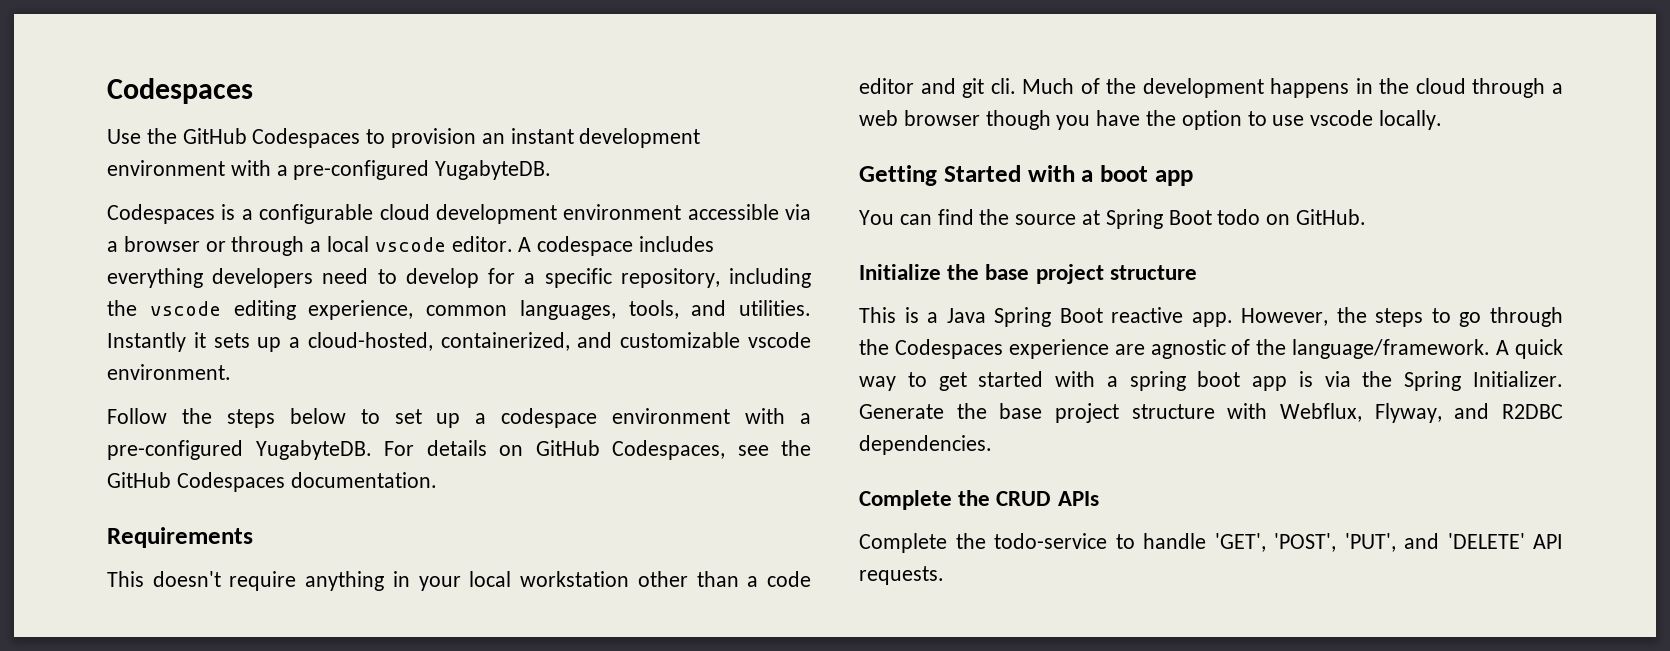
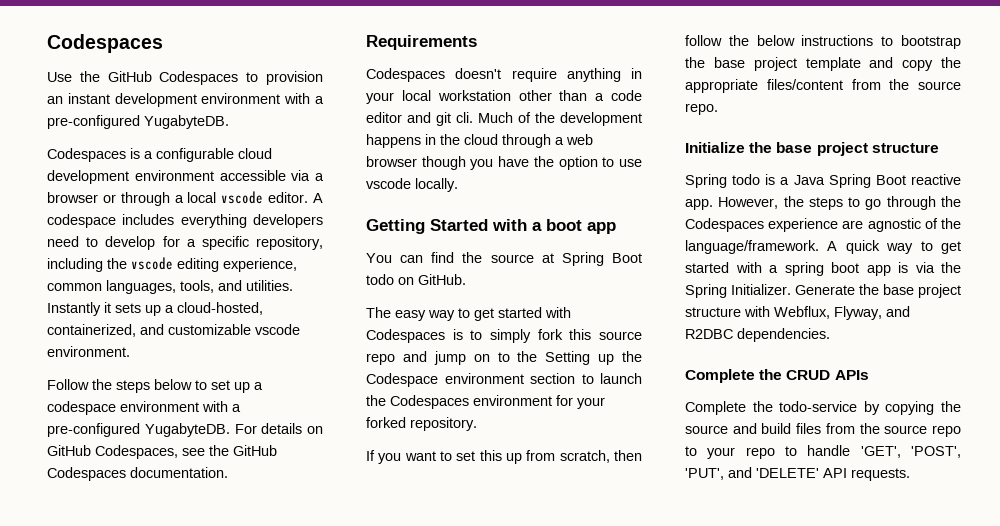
[107,571,144,587] This -> [366,68,445,82] Codespaces
(1367, 217) none -> [366,307,571,321] [366,329,642,343] [366,351,642,365] [366,373,642,387] [366,395,605,409] [366,417,477,431] [366,450,642,464] [685,35,961,49] [685,57,961,71] [685,79,961,93] [685,103,718,115] // The easy way to get started with Codespaces is to simply fork this source repo and jump on to the Setting up the Codespace environment section to launch the Codespaces environment for your forked repository. // If you want to set this up from scratch, then follow the below instructions to bootstrap the base project template and copy the appropriate files/content from the source repo.
[859,307,896,323] This -> [685,174,761,188] Spring todo
(1107, 541) none -> [863,401,961,415] [685,423,961,437] [685,446,775,459] by copying the source and build files from the source repo to your repo

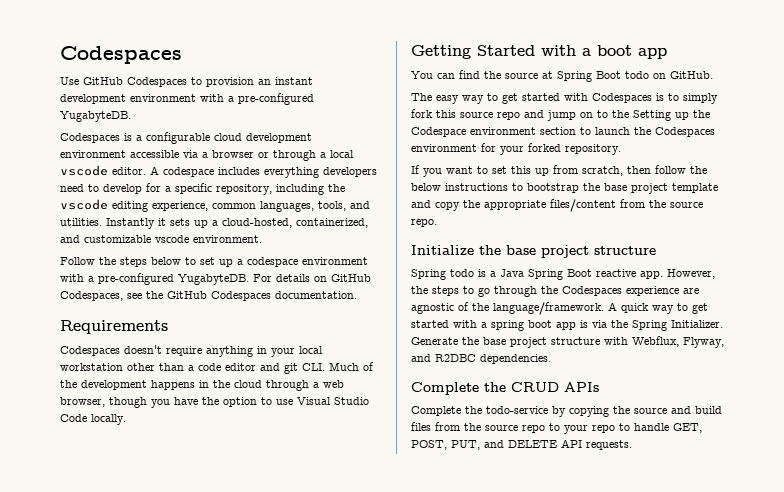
[79,71,100,82] the -> (79, 81) none
[456,112,473,123] cli. -> [302,363,325,371] CLI.
[366,156,417,167] browser -> [60,397,105,407] browser,
[366,178,411,189] vscode -> [297,397,369,405] [60,414,87,422] Visual Studio Code
[860,446,961,458] [685,467,819,480] 'GET', 'POST', 'PUT', and 'DELETE' -> [673,423,702,433] [411,440,557,450] GET, POST, PUT, and DELETE

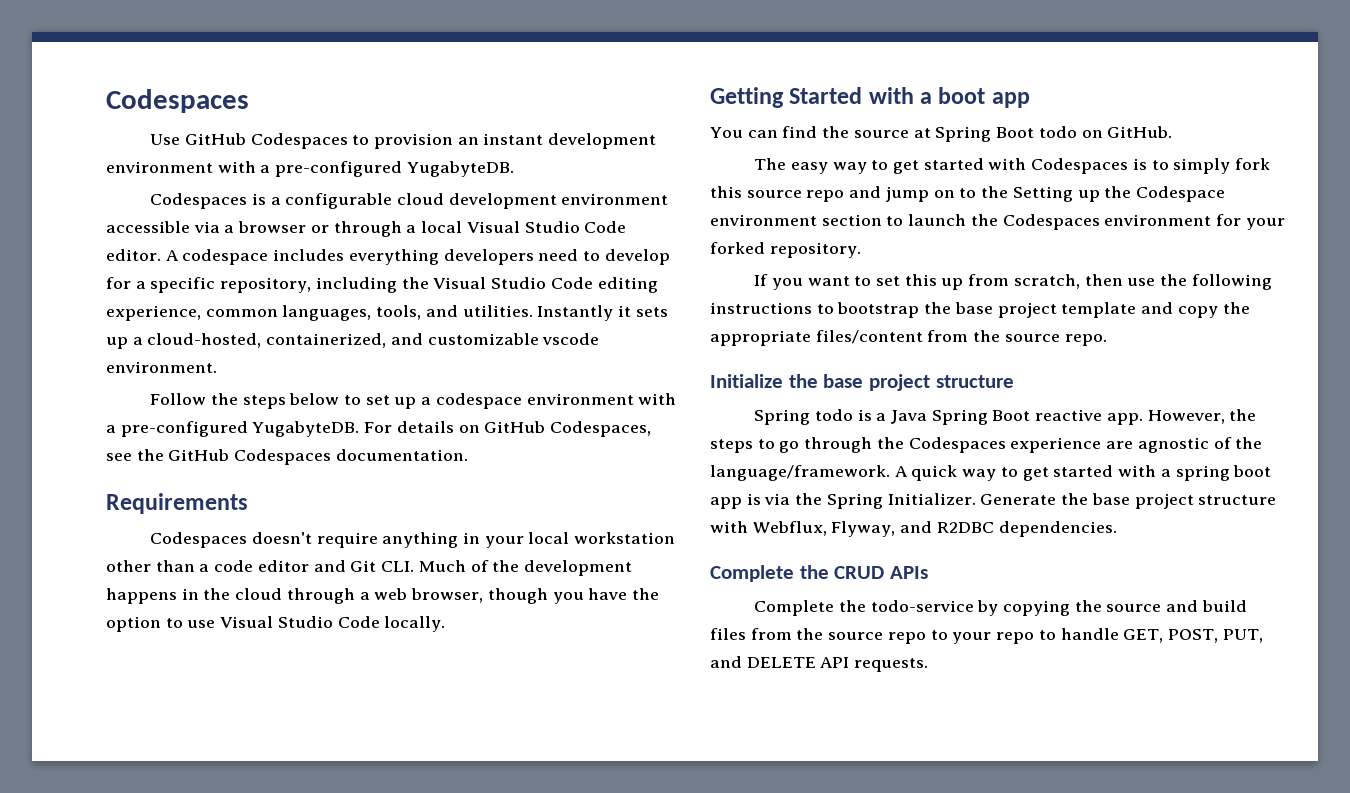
[60,165,108,176] vscode -> [466,221,627,233] Visual Studio Code
[60,199,108,210] vscode -> [433,277,593,289] Visual Studio Code
[284,363,298,374] git -> [350,560,377,572] Git
[655,165,707,174] [411,183,441,191] follow the below -> [1127,274,1272,290] use the following

